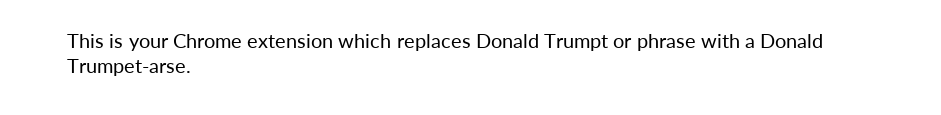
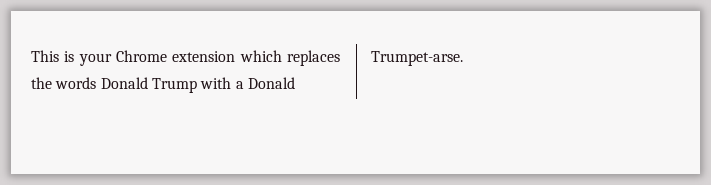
[475,34,696,51] Donald Trumpt or phrase -> [31,77,197,93] the words Donald Trump

